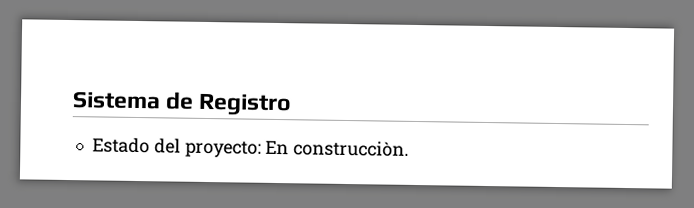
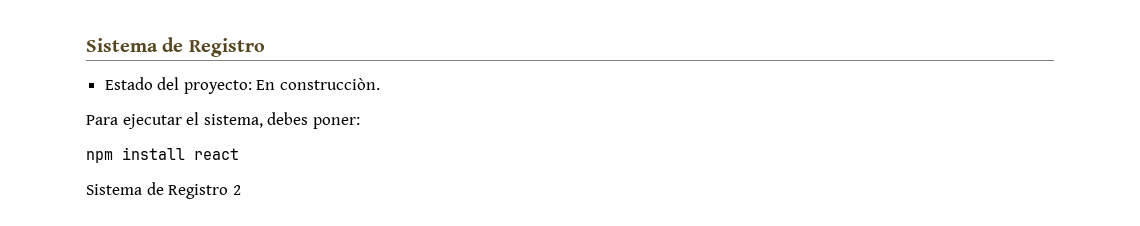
(410, 148) none -> [86,112,360,129] [86,147,239,163] [86,182,241,199] // Para ejecutar el sistema, debes poner: // npm install react // Sistema de Registro 2

